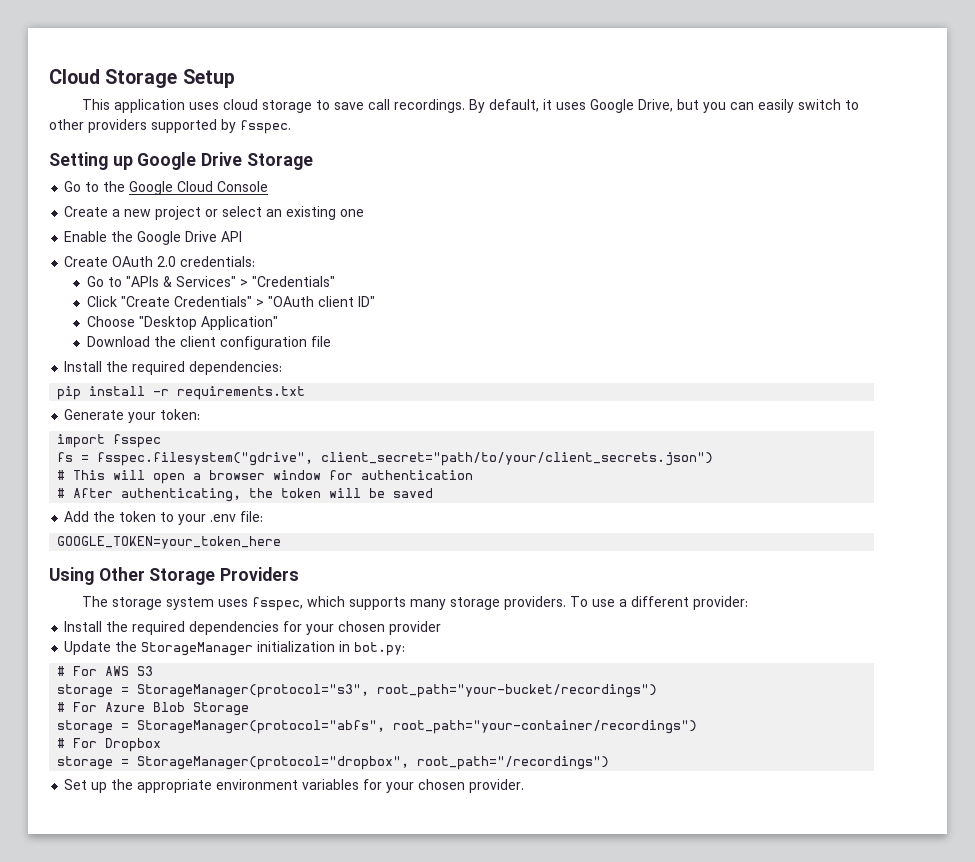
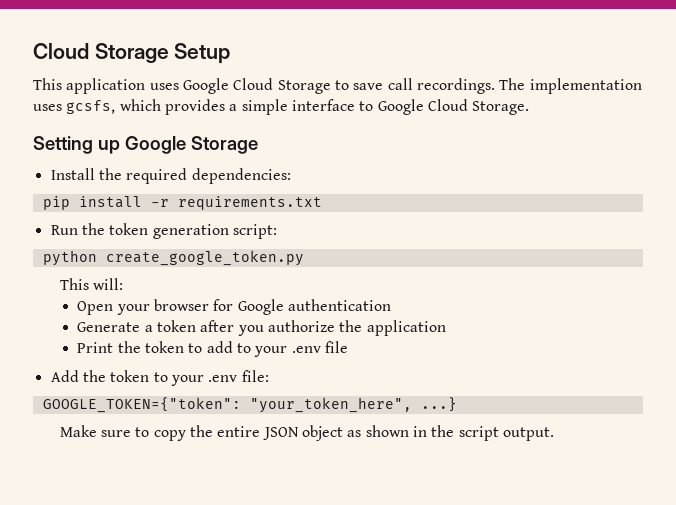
[222,99,312,113] cloud storage -> [182,78,331,94] Google Cloud Storage
[468,99,859,113] [49,119,291,134] By default, it uses Google Drive, but you can easily switch to other providers supported by fsspec. -> [499,78,642,94] [33,99,530,115] The implementation uses gcsfs, which provides a simple interface to Google Cloud Storage.
[201,152,313,170] [64,181,269,195] [64,206,365,220] [64,231,243,245] [64,256,256,267] [86,276,335,287] [86,296,375,307] [86,316,278,330] [86,336,331,350] Drive Storage // Go to the Google Cloud Console // Create a new project or select an existing one // Enable the Google Drive API // Create OAuth 2.0 credentials: // Go to "APIs & Services" > "Credentials" // Click "Create Credentials" > "OAuth client ID" // Choose "Desktop Application" // Download the client configuration file -> [190,136,258,154] Storage
[64,409,201,423] [57,434,162,448] [57,452,714,466] [57,470,474,484] [57,488,434,502] Generate your token: // import fsspec // fs = fsspec.filesystem("gdrive", client_secret="path/to/your/client_secrets.json") // # This will open a browser window for authentication // # After authenticating, the token will be saved -> [50,223,277,239] [42,250,304,266] [59,278,124,290] [77,299,391,315] [77,320,446,336] [77,341,348,357] Run the token generation script: // python create_google_token.py // This will: // Open your browser for Google authentication // Generate a token after you authorize the application // Print the token to add to your .env file
[57,536,282,549] [49,567,300,585] [81,596,748,611] [64,621,442,635] [64,641,406,656] [57,666,154,676] [57,684,658,698] [57,702,250,716] [57,720,698,734] [57,738,162,752] [57,756,610,770] [64,779,525,793] GOOGLE_TOKEN=your_token_here // Using Other Storage Providers // The storage system uses fsspec, which supports many storage providers. To use a different provider: // Install the required dependencies for your chosen provider // Update the StorageManager initialization in bot.py: // # For AWS S3 // storage = StorageManager(protocol="s3", root_path="your-bucket/recordings") // # For Azure Blob Storage // storage = StorageManager(protocol="abfs", root_path="your-container/recordings") // # For Dropbox // storage = StorageManager(protocol="dropbox", root_path="/recordings") // Set up the appropriate environment variables for your chosen provider. -> [42,397,457,413] [59,425,554,441] GOOGLE_TOKEN={"token": "your_token_here", ...} // Make sure to copy the entire JSON object as shown in the script output.

